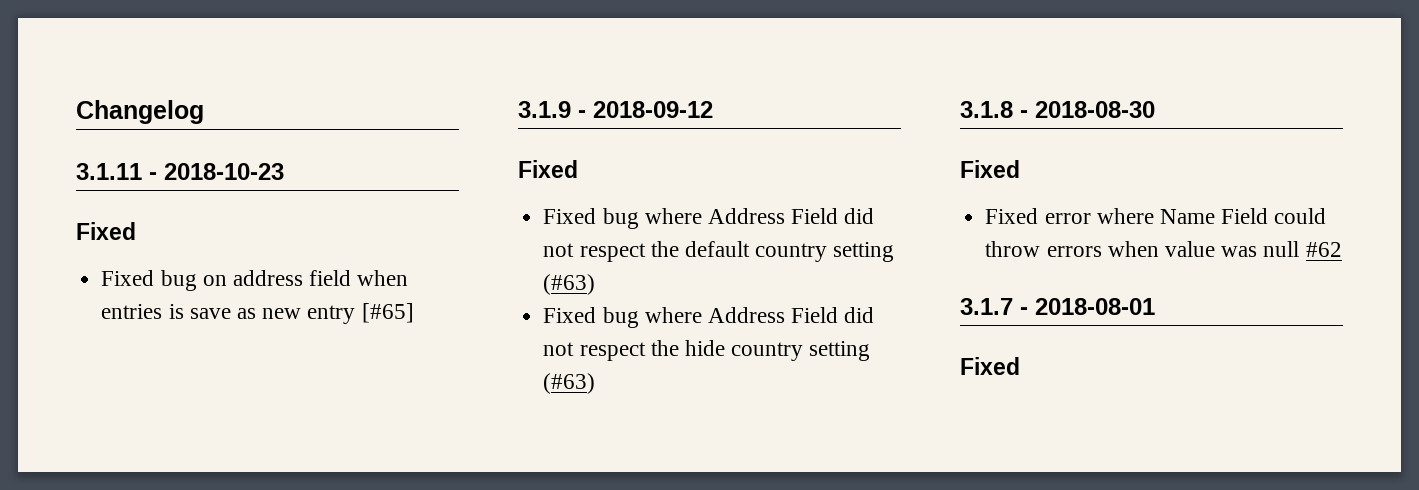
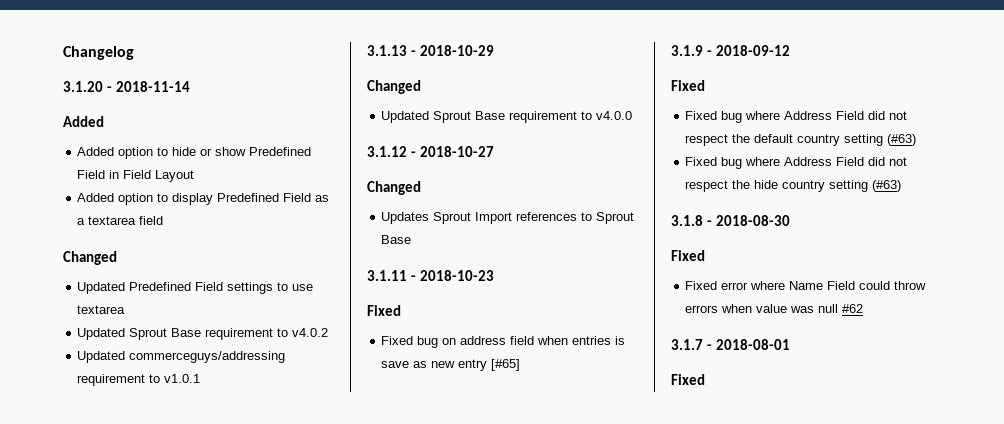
(204, 112) none -> [63,81,191,92] [63,116,104,127] [77,147,312,159] [77,170,195,182] [77,193,330,205] [77,216,164,225] [63,251,117,265] [77,282,314,294] [77,305,126,314] [77,328,329,340] [77,351,286,363] [77,374,201,386] [367,45,495,56] [367,80,421,94] [381,111,633,123] [367,146,495,157] [367,181,421,195] [381,212,635,224] [381,235,412,244] // 3.1.20 - 2018-11-14 // Added // Added option to hide or show Predefined Field in Field Layout // Added option to display Predefined Field as a textarea field // Changed // Updated Predefined Field settings to use textarea // Updated Sprout Base requirement to v4.0.2 // Updated commerceguys/addressing requirement to v1.0.1 // 3.1.13 - 2018-10-29 // Changed // Updated Sprout Base requirement to v4.0.0 // 3.1.12 - 2018-10-27 // Changed // Updates Sprout Import references to Sprout Base

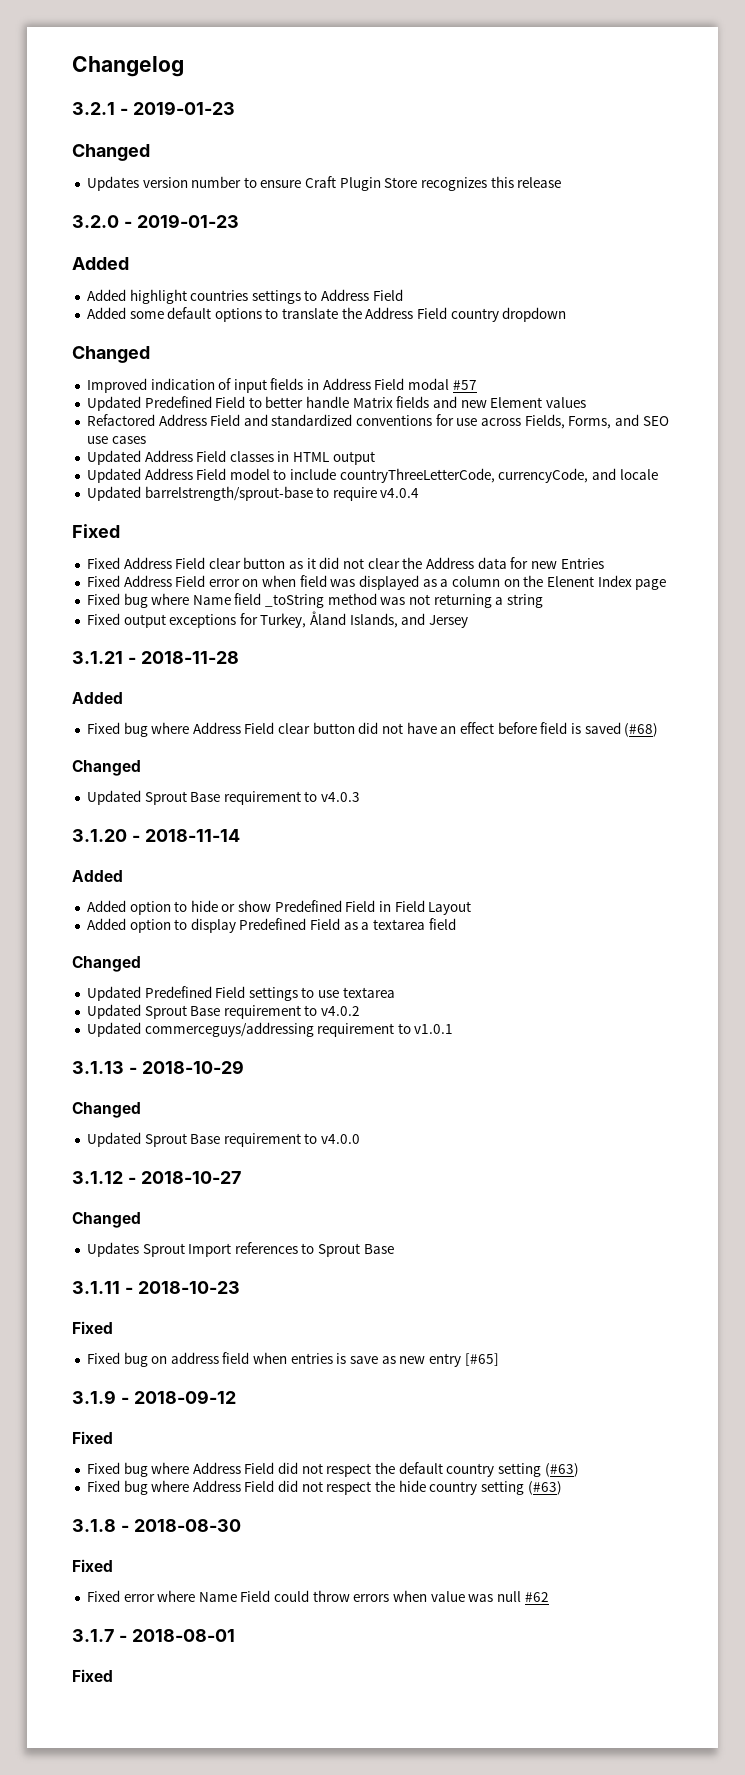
(134, 53) none -> [72,101,235,115] [72,144,150,161] [86,176,562,191] [72,214,239,228] [72,257,129,270] [86,289,403,304] [86,307,567,322] [72,346,150,363] [86,378,477,393] [86,396,586,411] [86,414,669,429] [86,436,146,444] [86,450,375,465] [86,468,658,483] [86,486,420,501] [72,524,120,538] [86,557,604,569] [86,575,667,590] [86,593,543,608] [86,611,469,628] [72,651,239,664] [72,692,123,704] [86,722,659,737] [72,760,141,776] [86,790,361,805] // 3.2.1 - 2019-01-23 // Changed // Updates version number to ensure Craft Plugin Store recognizes this release // 3.2.0 - 2019-01-23 // Added // Added highlight countries settings to Address Field // Added some default options to translate the Address Field country dropdown // Changed // Improved indication of input fields in Address Field modal #57 // Updated Predefined Field to better handle Matrix fields and new Element values // Refactored Address Field and standardized conventions for use across Fields, Forms, and SEO use cases // Updated Address Field classes in HTML output // Updated Address Field model to include countryThreeLetterCode, currencyCode, and locale // Updated barrelstrength/sprout-base to require v4.0.4 // Fixed // Fixed Address Field clear button as it did not clear the Address data for new Entries // Fixed Address Field error on when field was displayed as a column on the Elenent Index page // Fixed bug where Name field _toString method was not returning a string // Fixed output exceptions for Turkey, Åland Islands, and Jersey // 3.1.21 - 2018-11-28 // Added // Fixed bug where Address Field clear button did not have an effect before field is saved (#68) // Changed // Updated Sprout Base requirement to v4.0.3

